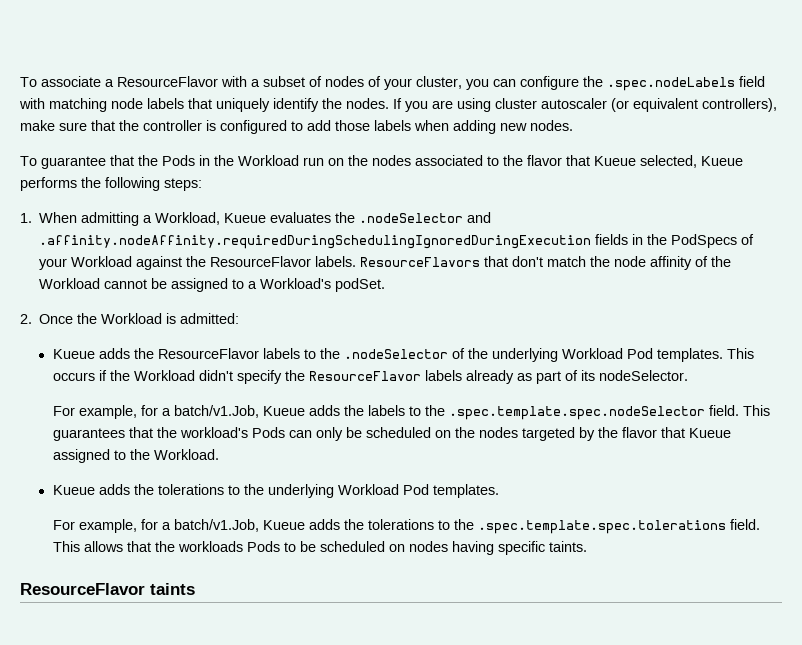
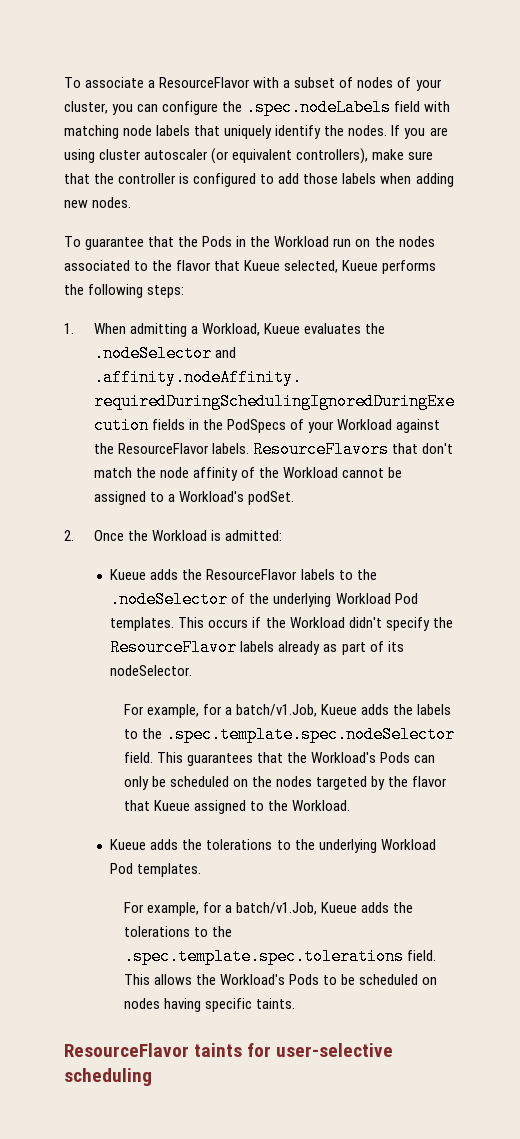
[180,427,249,438] workload's -> [310,752,376,763] Workload's
[127,541,244,552] that the workloads -> [195,974,285,985] the Workload's
(195, 589) none -> [247,1043,394,1057] [64,1068,152,1086] for user-selective scheduling

